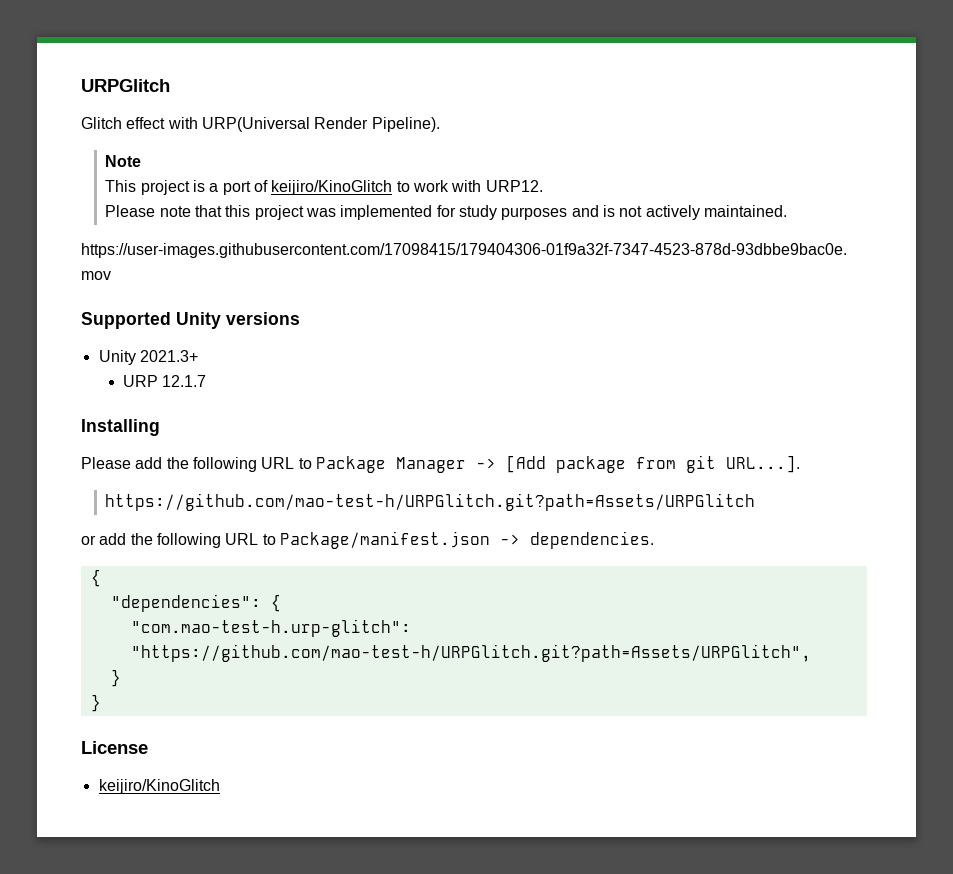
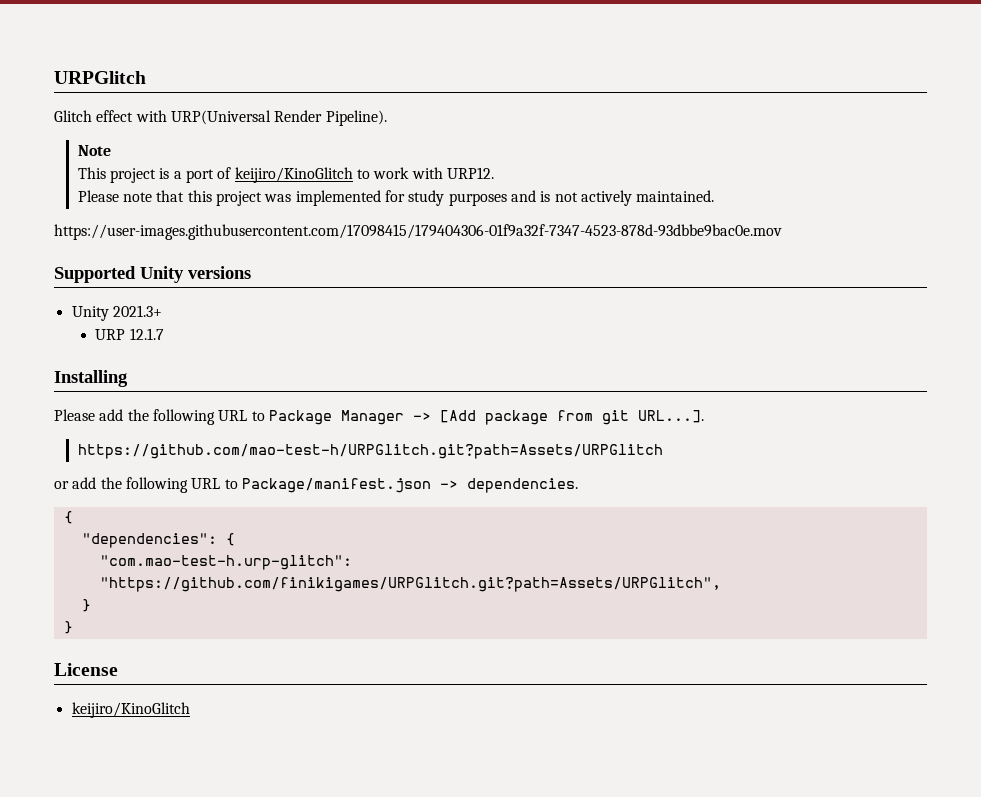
[130,644,811,662] "https://github.com/mao-test-h/URPGlitch.git?path=Assets/URPGlitch", -> [99,577,721,592] "https://github.com/finikigames/URPGlitch.git?path=Assets/URPGlitch",

